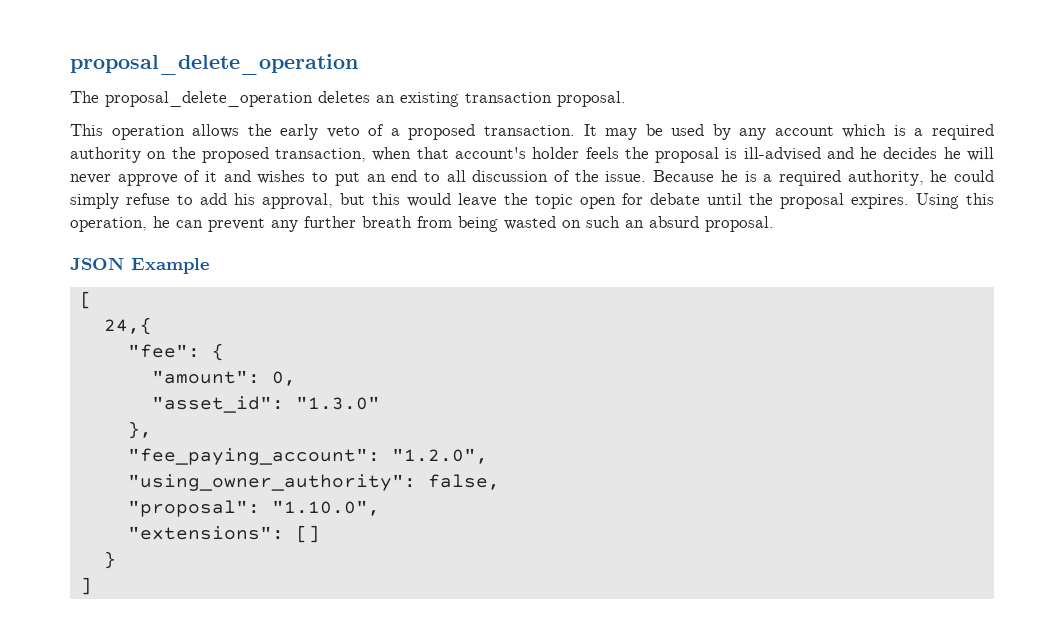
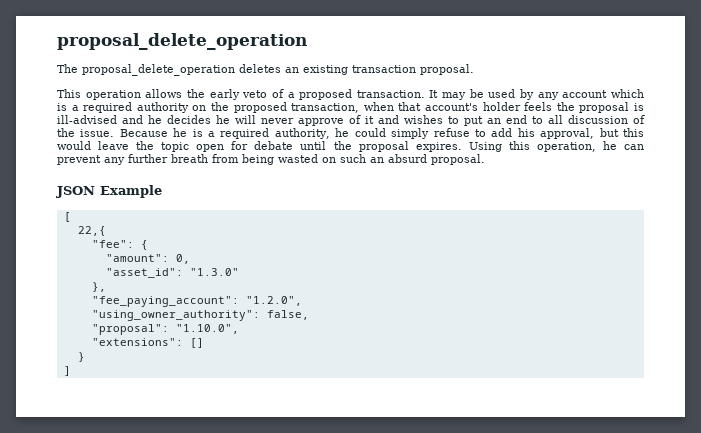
[103,317,152,335] 24,{ -> [77,226,106,236] 22,{

